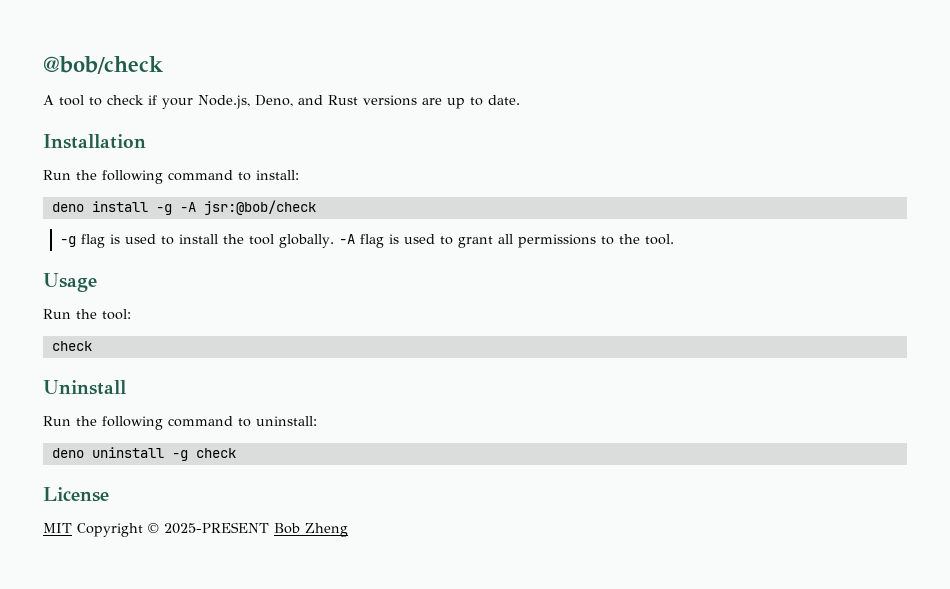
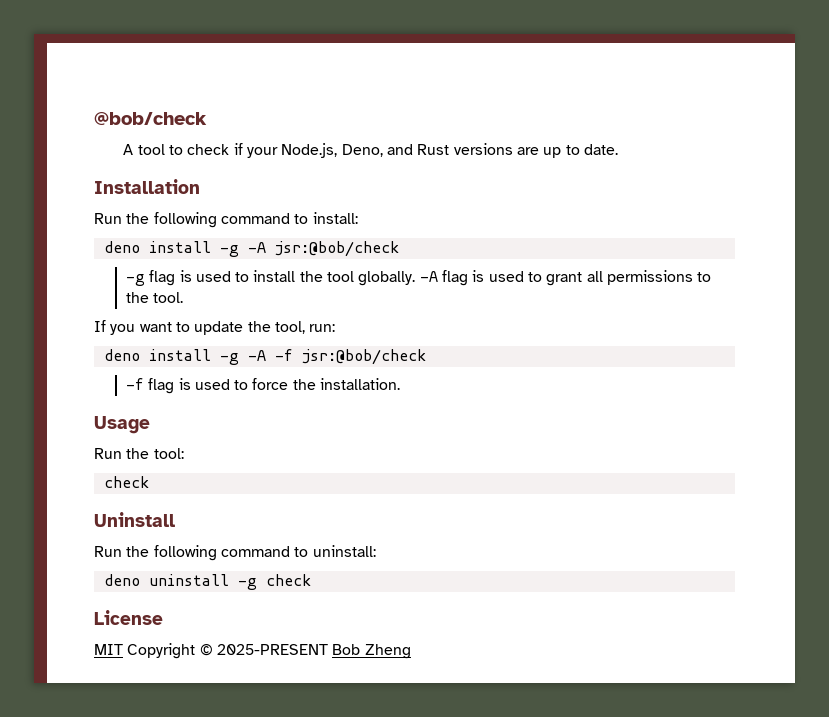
(675, 239) none -> [94,320,336,335] [103,349,426,365] [125,378,401,394] // If you want to update the tool, run: // deno install -g -A -f jsr:@bob/check // -f flag is used to force the installation.

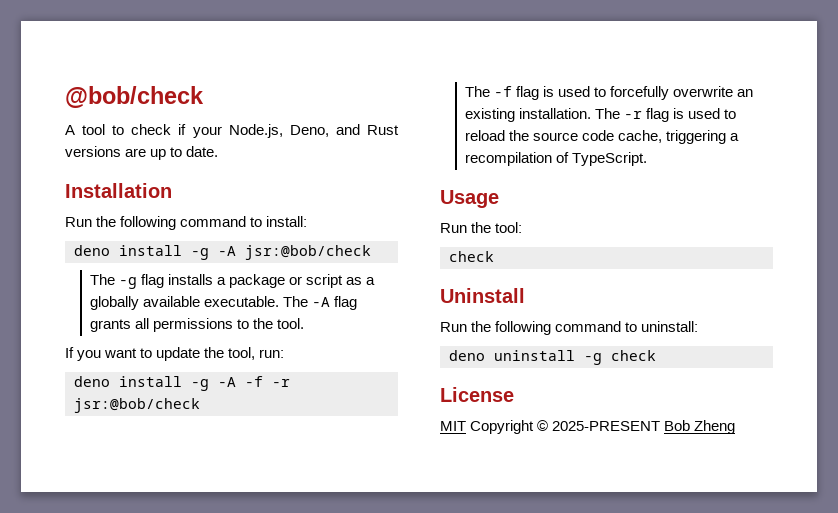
(399, 249) none -> [90,274,116,285] The
[179,270,583,286] is used to install the tool globally. -A flag is used to grant -> [168,274,376,288] [90,296,358,310] [90,319,132,332] installs a package or script as a globally available executable. The -A flag grants
[301,349,426,365] jsr:@bob/check // -> [272,379,290,387] [74,398,200,413] [465,86,491,97] -r jsr:@bob/check // The
[252,378,401,390] force the installation. -> [610,86,754,100] [465,108,737,122] [465,130,740,144] [465,152,648,166] forcefully overwrite an existing installation. The -r flag is used to reload the source code cache, triggering a recompilation of TypeScript.

